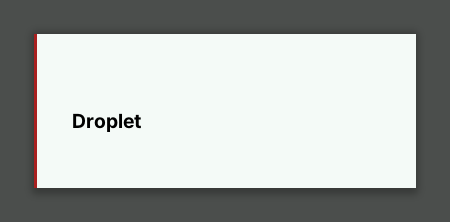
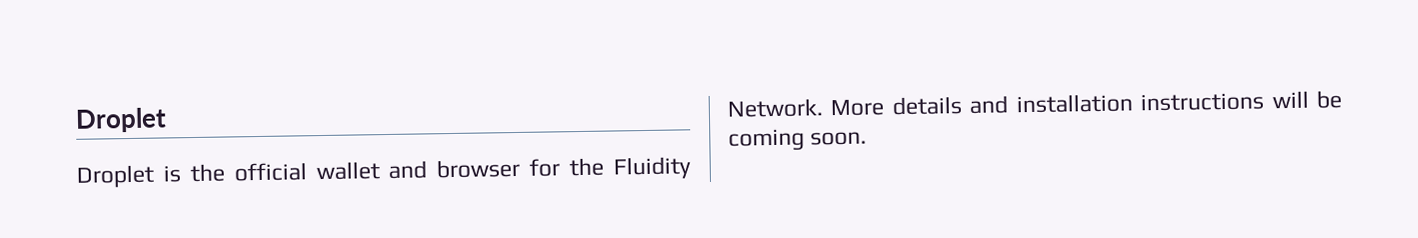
[72,113,141,132] Droplet -> [75,107,167,133] [76,156,692,188] [727,90,1342,118] [728,128,868,152] Droplet // Droplet is the official wallet and browser for the Fluidity Network. More details and installation instructions will be coming soon.

